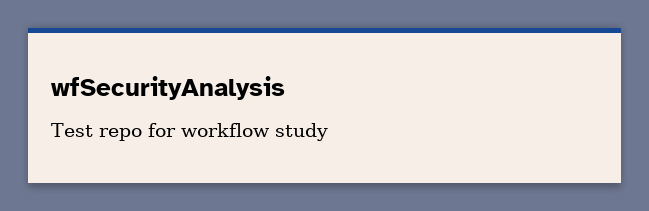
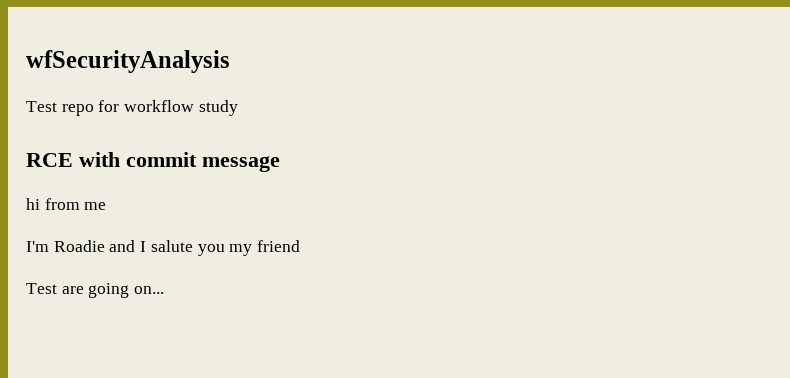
(328, 132) none -> [26,152,280,172] [26,198,107,210] [26,240,301,256] [26,283,165,298] // RCE with commit message // hi from me // I'm Roadie and I salute you my friend // Test are going on...

